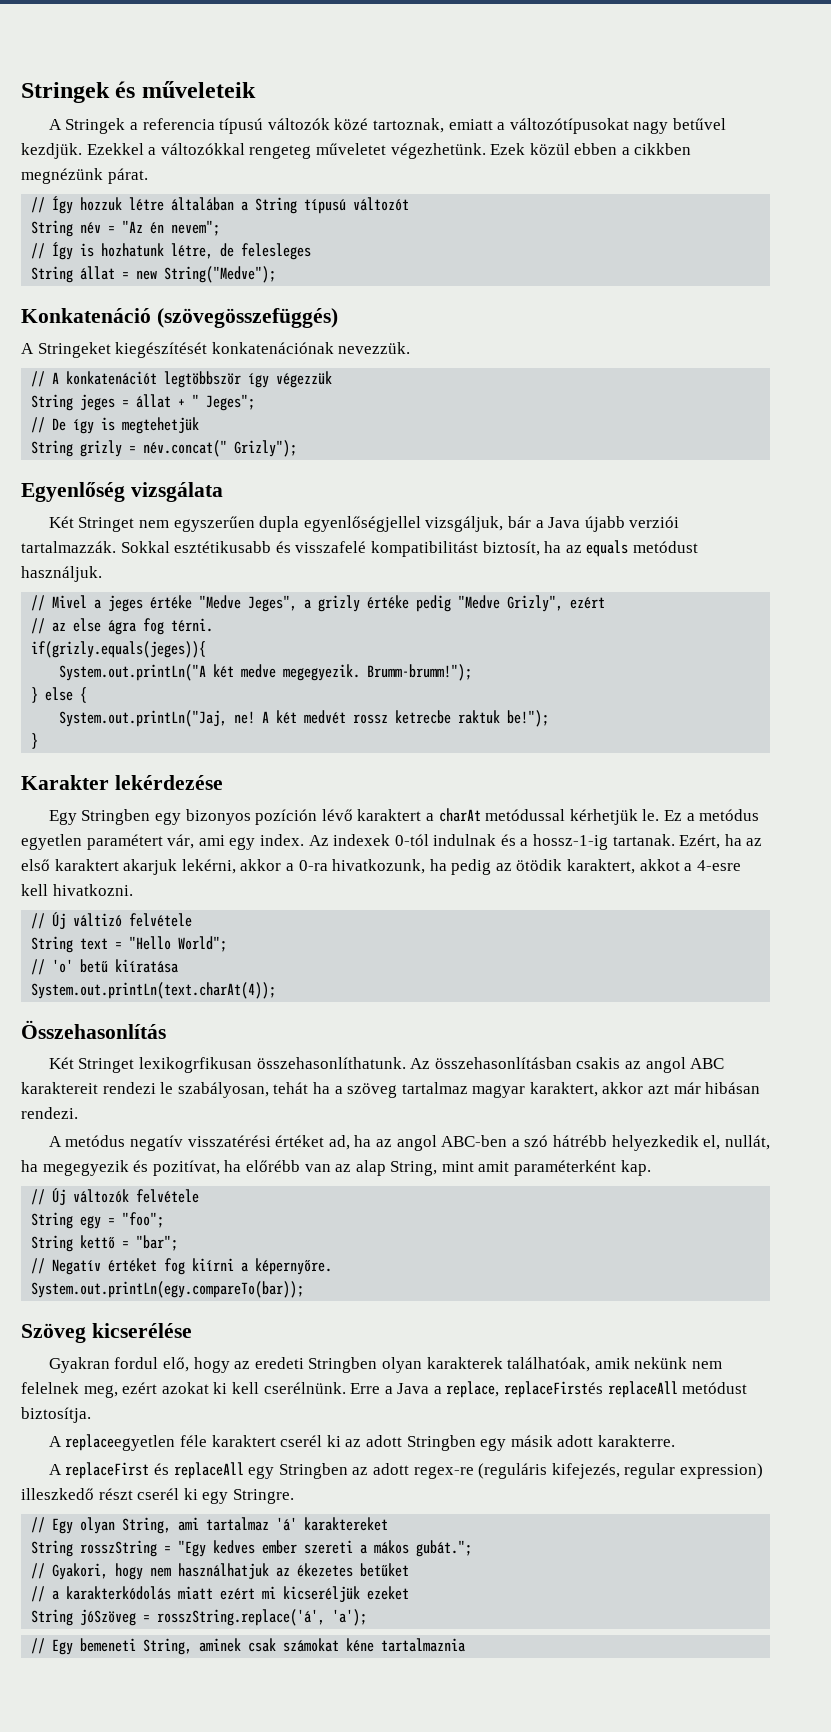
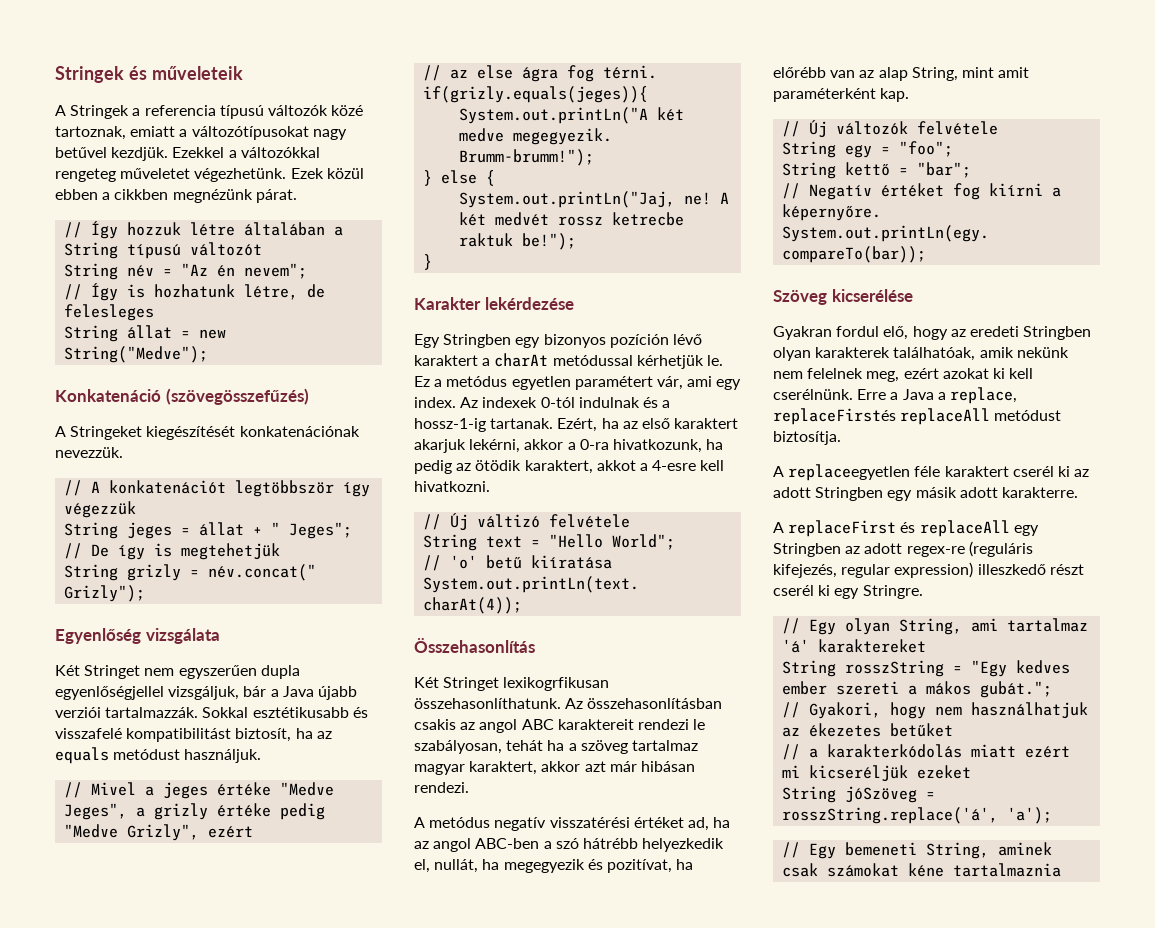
[156,308,338,328] (szövegösszefüggés) -> [165,388,309,405] (szövegösszefűzés)

